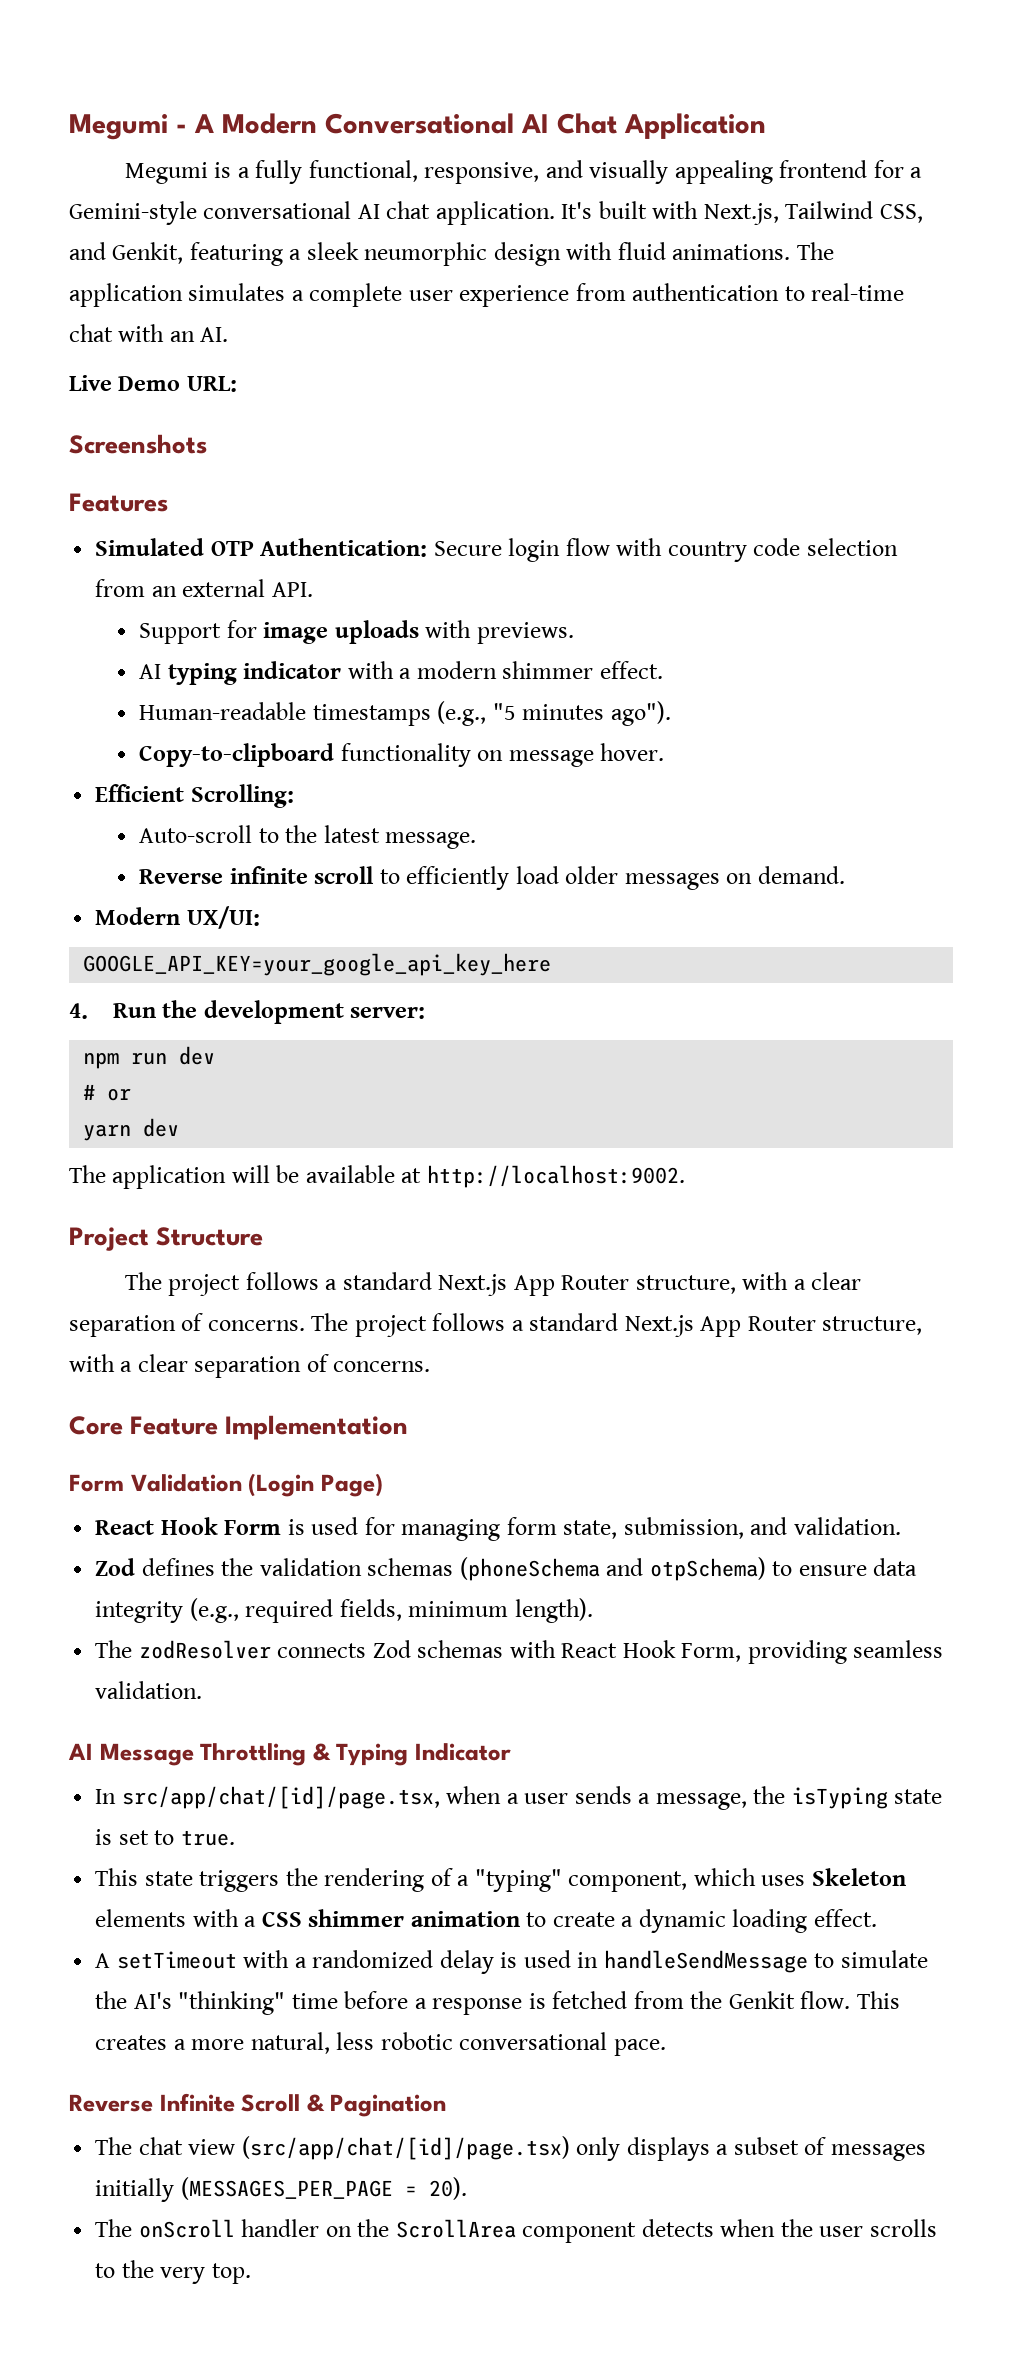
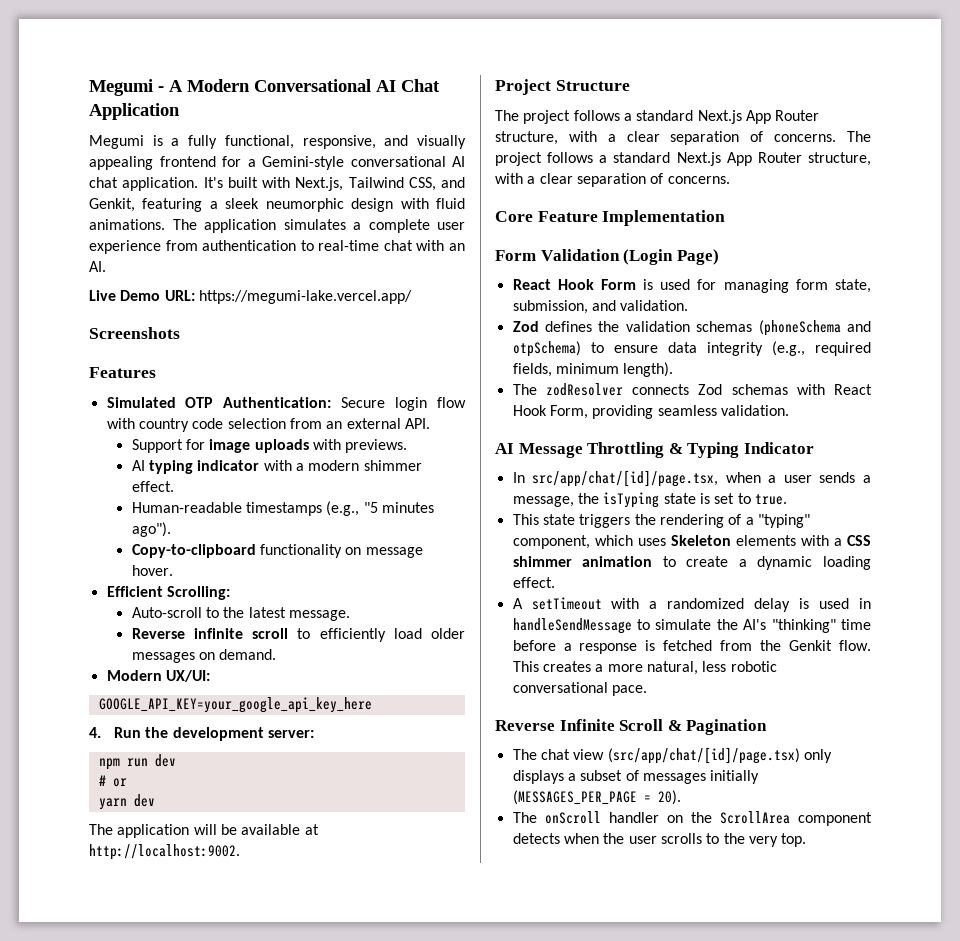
(237, 384) none -> [198,290,412,304] https://megumi-lake.vercel.app/

